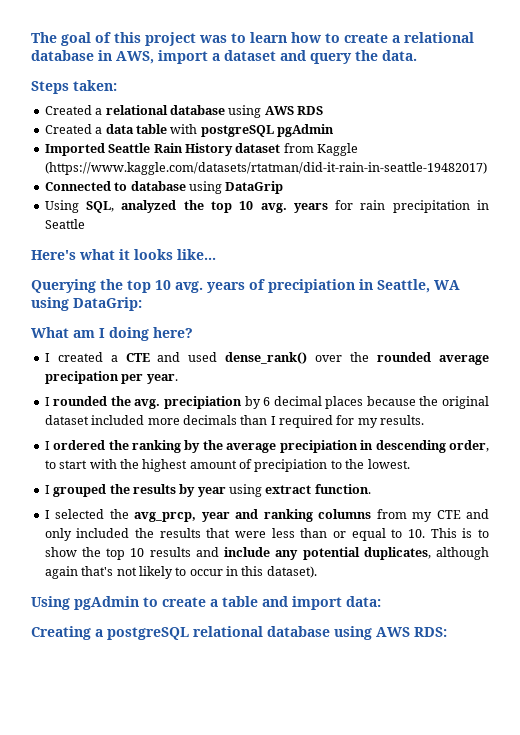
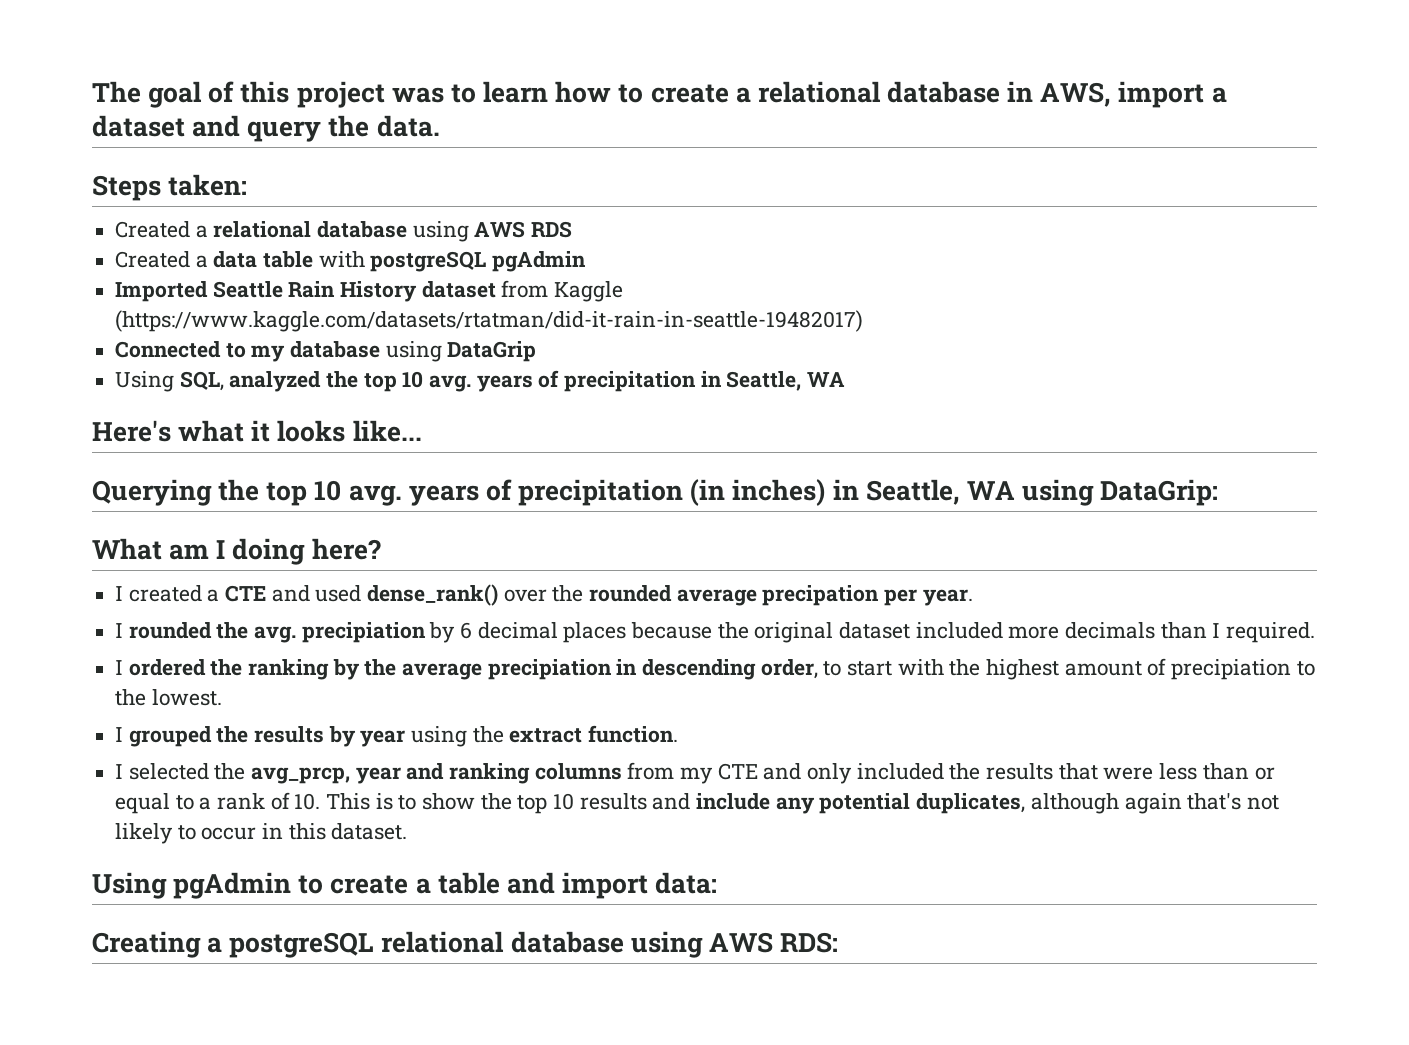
(128, 186) none -> [251,345,286,362] my
[335,200,489,213] [44,219,85,229] for rain precipitation in Seattle -> [538,370,846,392] of precipitation in Seattle, WA
[268,279,355,293] precipiation -> [518,479,826,506] precipitation (in inches)
[279,415,425,428] required for my results. -> [1226,622,1316,643] required.
(262, 490) none -> [472,726,504,743] the
(403, 533) none -> [199,792,290,810] a rank of
[266,566,317,578] dataset). -> [331,823,408,840] dataset.

